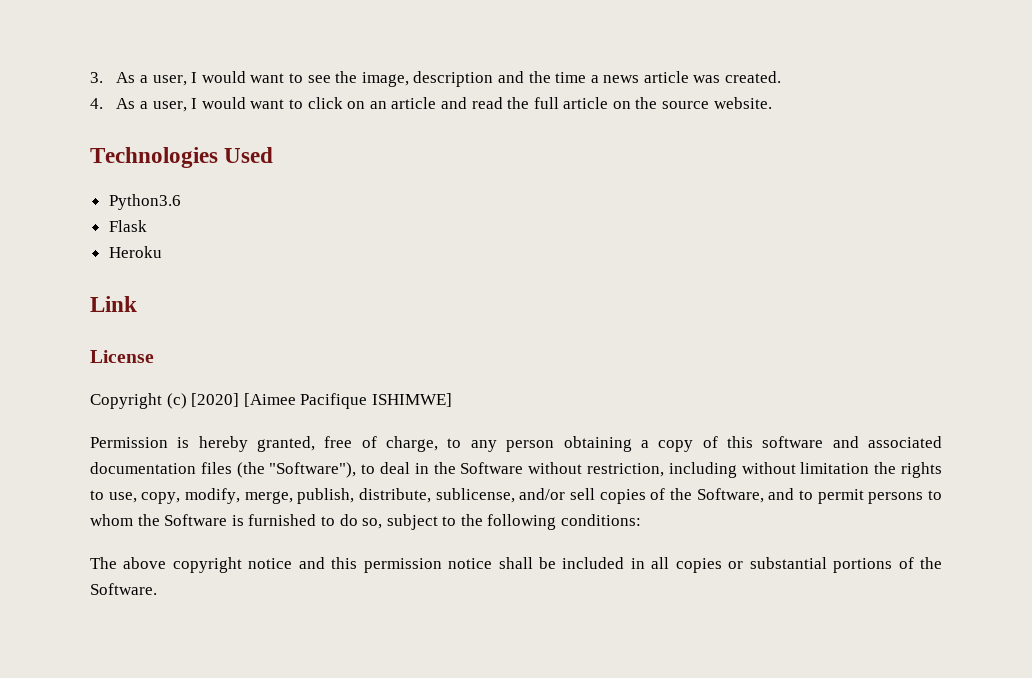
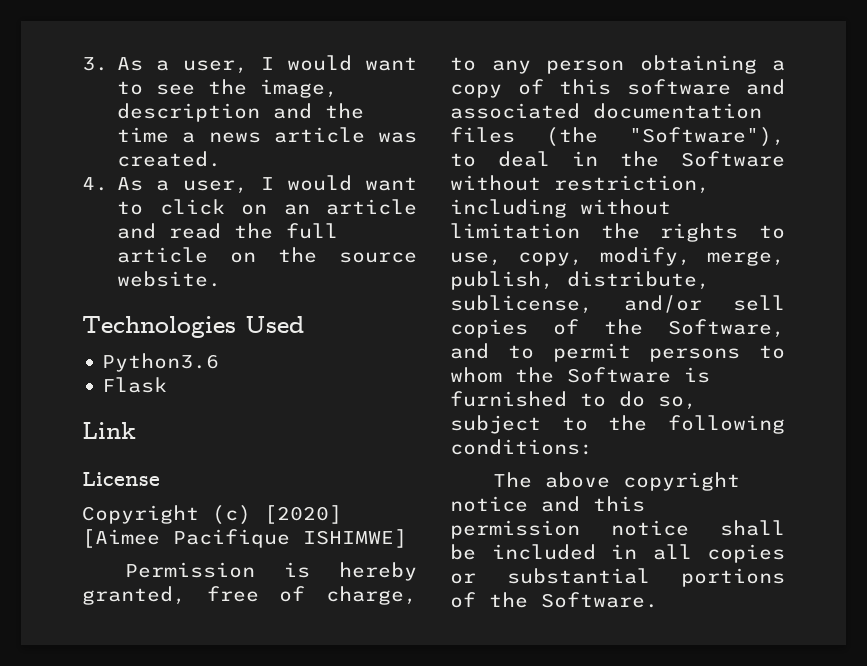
[108,246,162,258] // Heroku -> (168, 385) none

